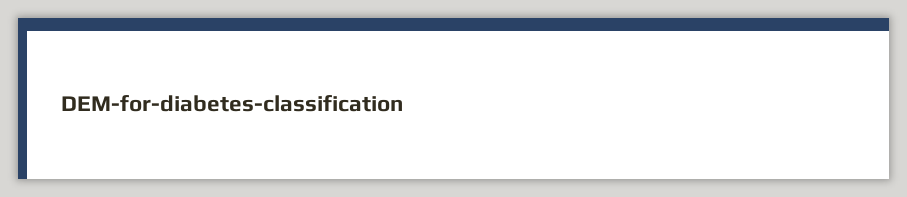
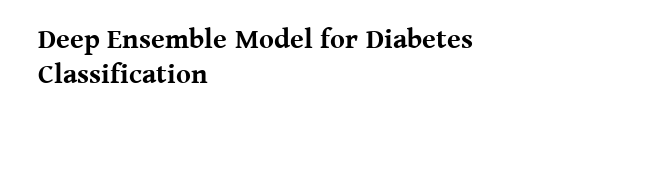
[61,95,403,112] DEM-for-diabetes-classification -> [38,27,473,55] [38,62,208,83] Deep Ensemble Model for Diabetes Classification

